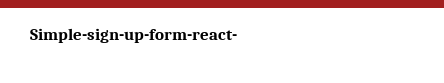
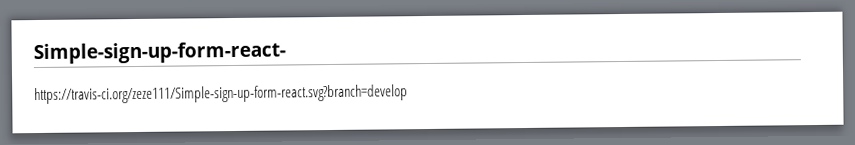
(237, 35) none -> [34,84,408,105] // https://travis-ci.org/zeze111/Simple-sign-up-form-react.svg?branch=develop

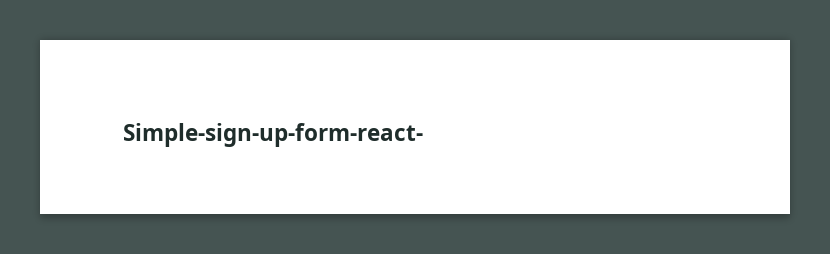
[34,84,408,105] // https://travis-ci.org/zeze111/Simple-sign-up-form-react.svg?branch=develop -> (423, 135) none

